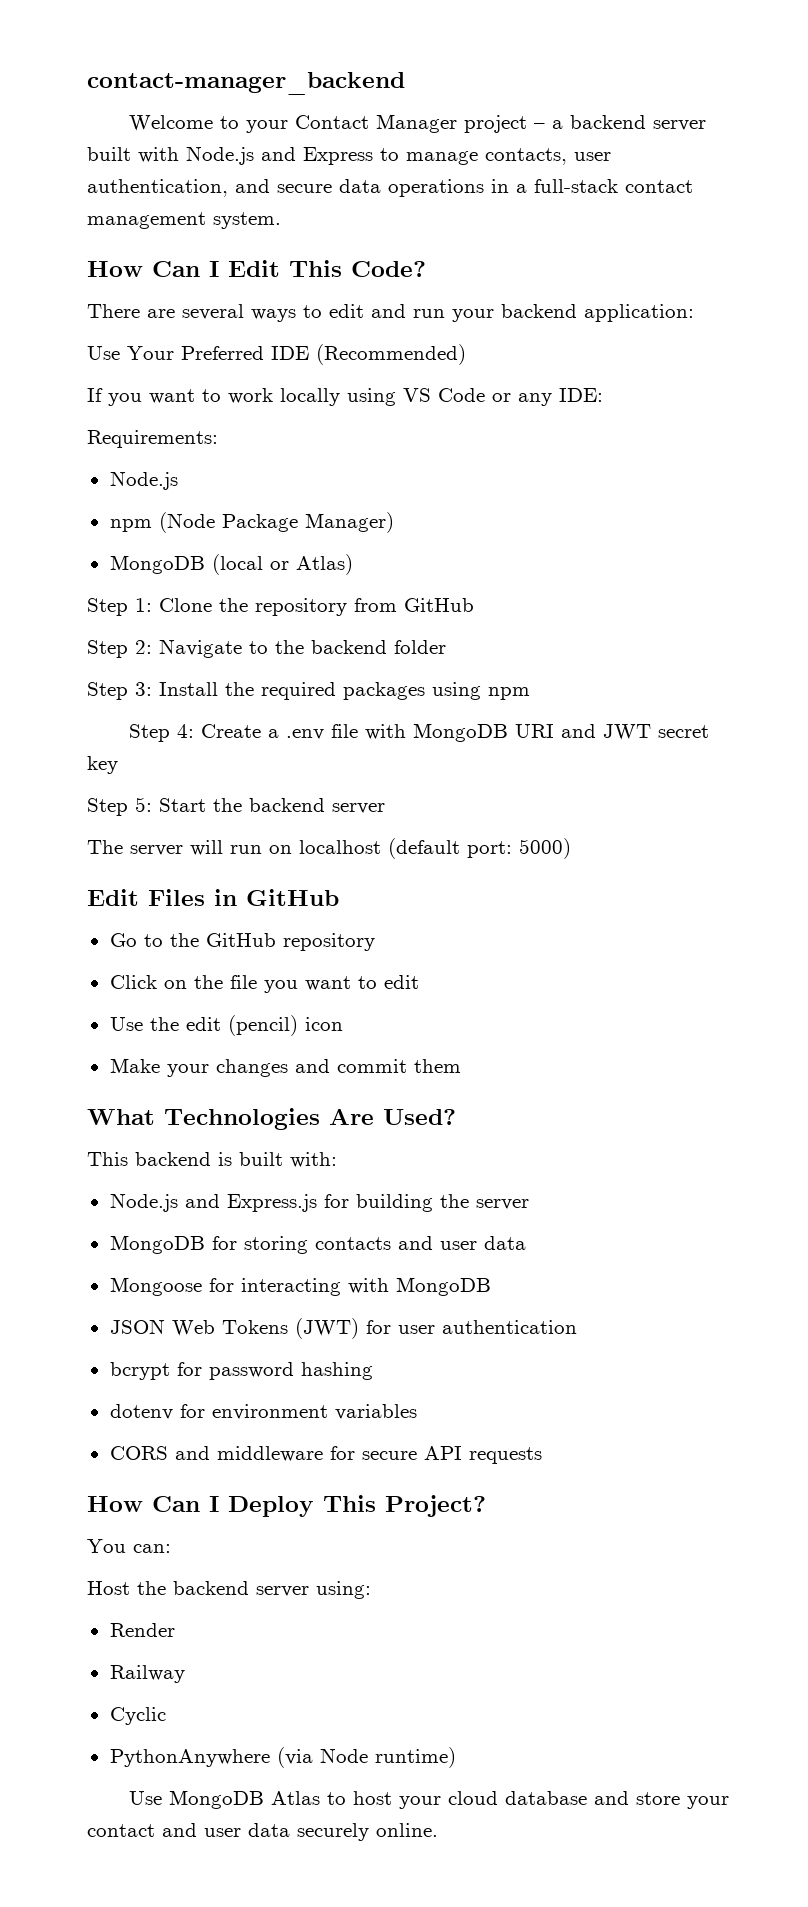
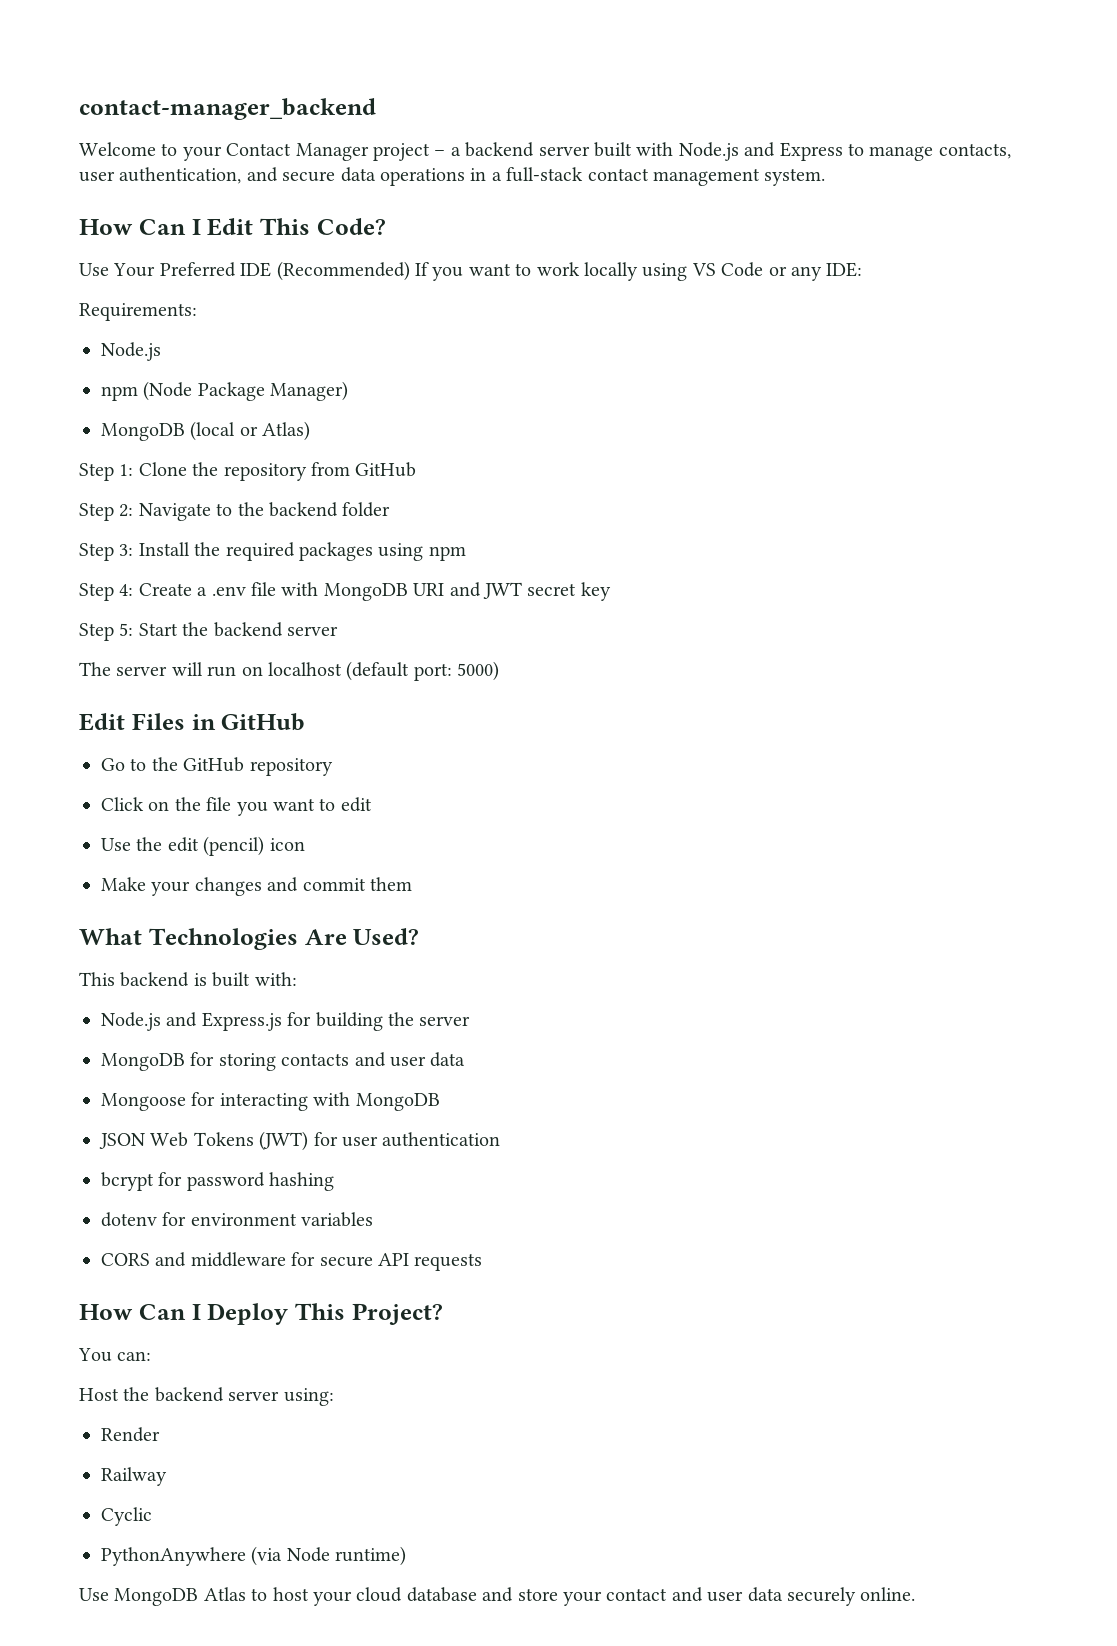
[87,304,694,322] // There are several ways to edit and run your backend application: -> (386, 226) none
(466, 354) // -> (410, 271) none

